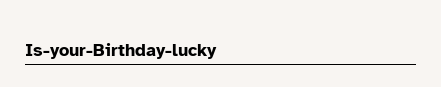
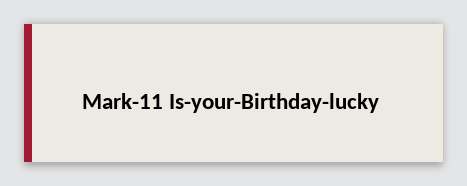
(25, 51) none -> [82,93,163,109] Mark-11

